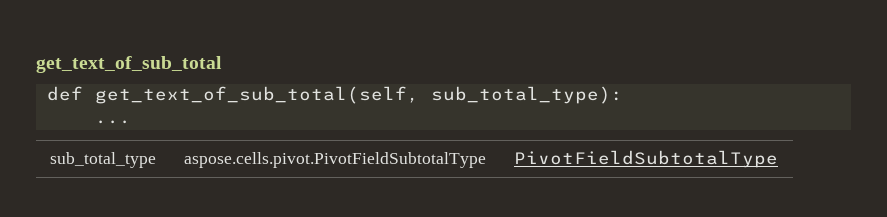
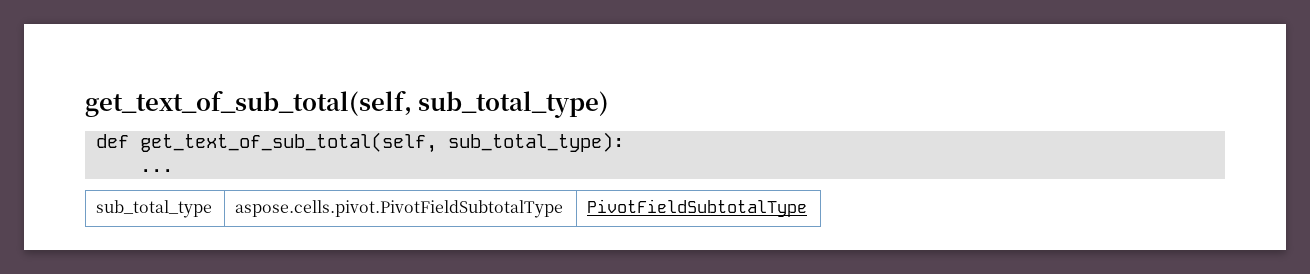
[36,56,222,73] get_text_of_sub_total -> [85,90,610,118] get_text_of_sub_total(self, sub_total_type)

